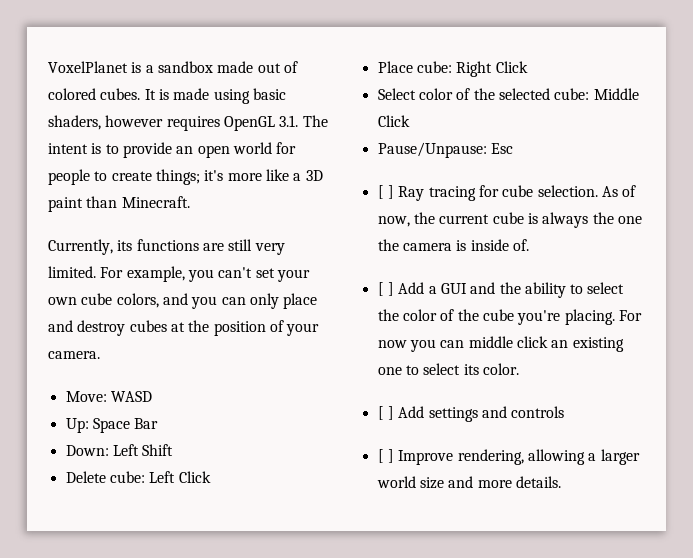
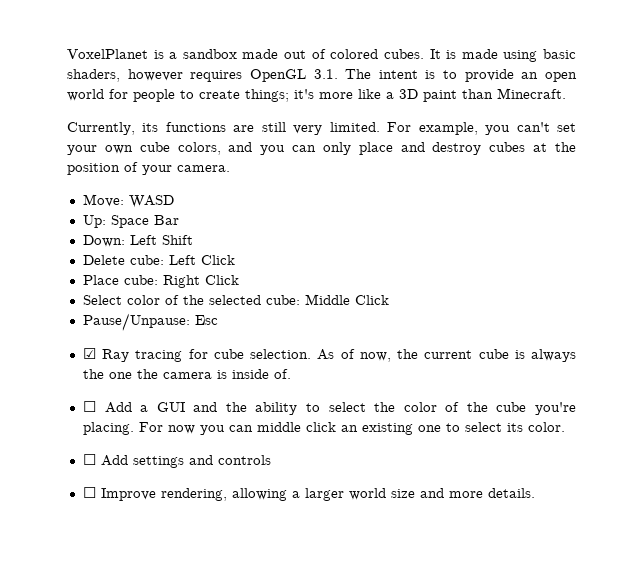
[377,185,394,199] [ ] -> [82,348,96,359] ☑
[377,282,394,296] [ ] -> [82,401,96,412] ☐
[377,406,394,420] [ ] -> [82,454,96,465] ☐
[377,449,394,463] [ ] -> [82,487,96,498] ☐

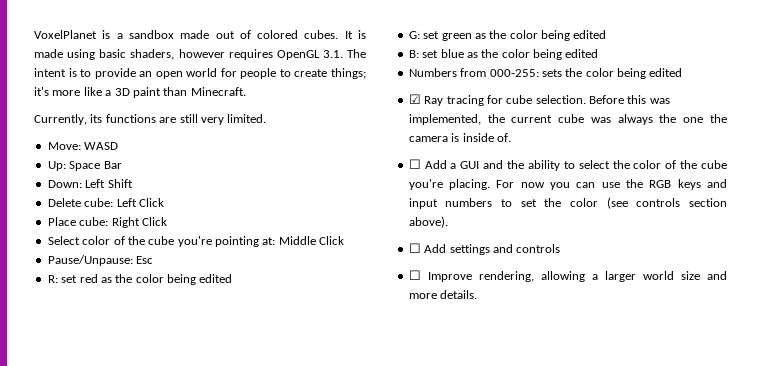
[387,122,576,135] [67,142,577,155] [67,162,230,175] For example, you can't set your own cube colors, and you can only place and destroy cubes at the position of your camera. -> (267, 118) none
[208,295,300,305] selected cube: -> [148,236,276,247] cube you're pointing at:
(218, 320) none -> [47,274,233,285] [408,30,607,41] [408,49,599,60] [408,68,683,79] // R: set red as the color being edited // G: set green as the color being edited // B: set blue as the color being edited // Numbers from 000-255: sets the color being edited
[317,349,391,362] As of now, -> [589,95,670,104] [408,114,481,125] Before this was implemented,
[514,350,525,359] is -> [590,117,611,123] was
[256,422,565,435] middle click an existing one to select its color. -> [601,179,727,190] [408,197,727,209] [408,216,448,228] use the RGB keys and input numbers to set the color (see controls section above).

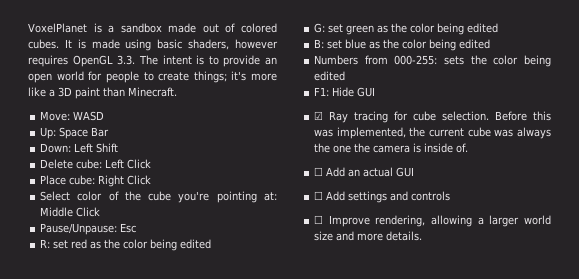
[322,50,343,58] 3.1. -> [117,55,136,65] 3.3.
[34,114,267,125] // Currently, its functions are still very limited. -> (177, 92) none
(683, 72) none -> [314,87,376,97] // F1: Hide GUI
[450,160,727,171] [408,179,727,190] [408,197,727,209] [408,216,448,228] a GUI and the ability to select the color of the cube you're placing. For now you can use the RGB keys and input numbers to set the color (see controls section above). -> [348,167,415,177] an actual GUI

